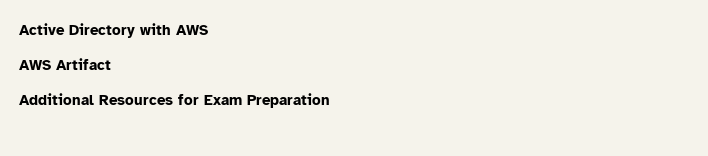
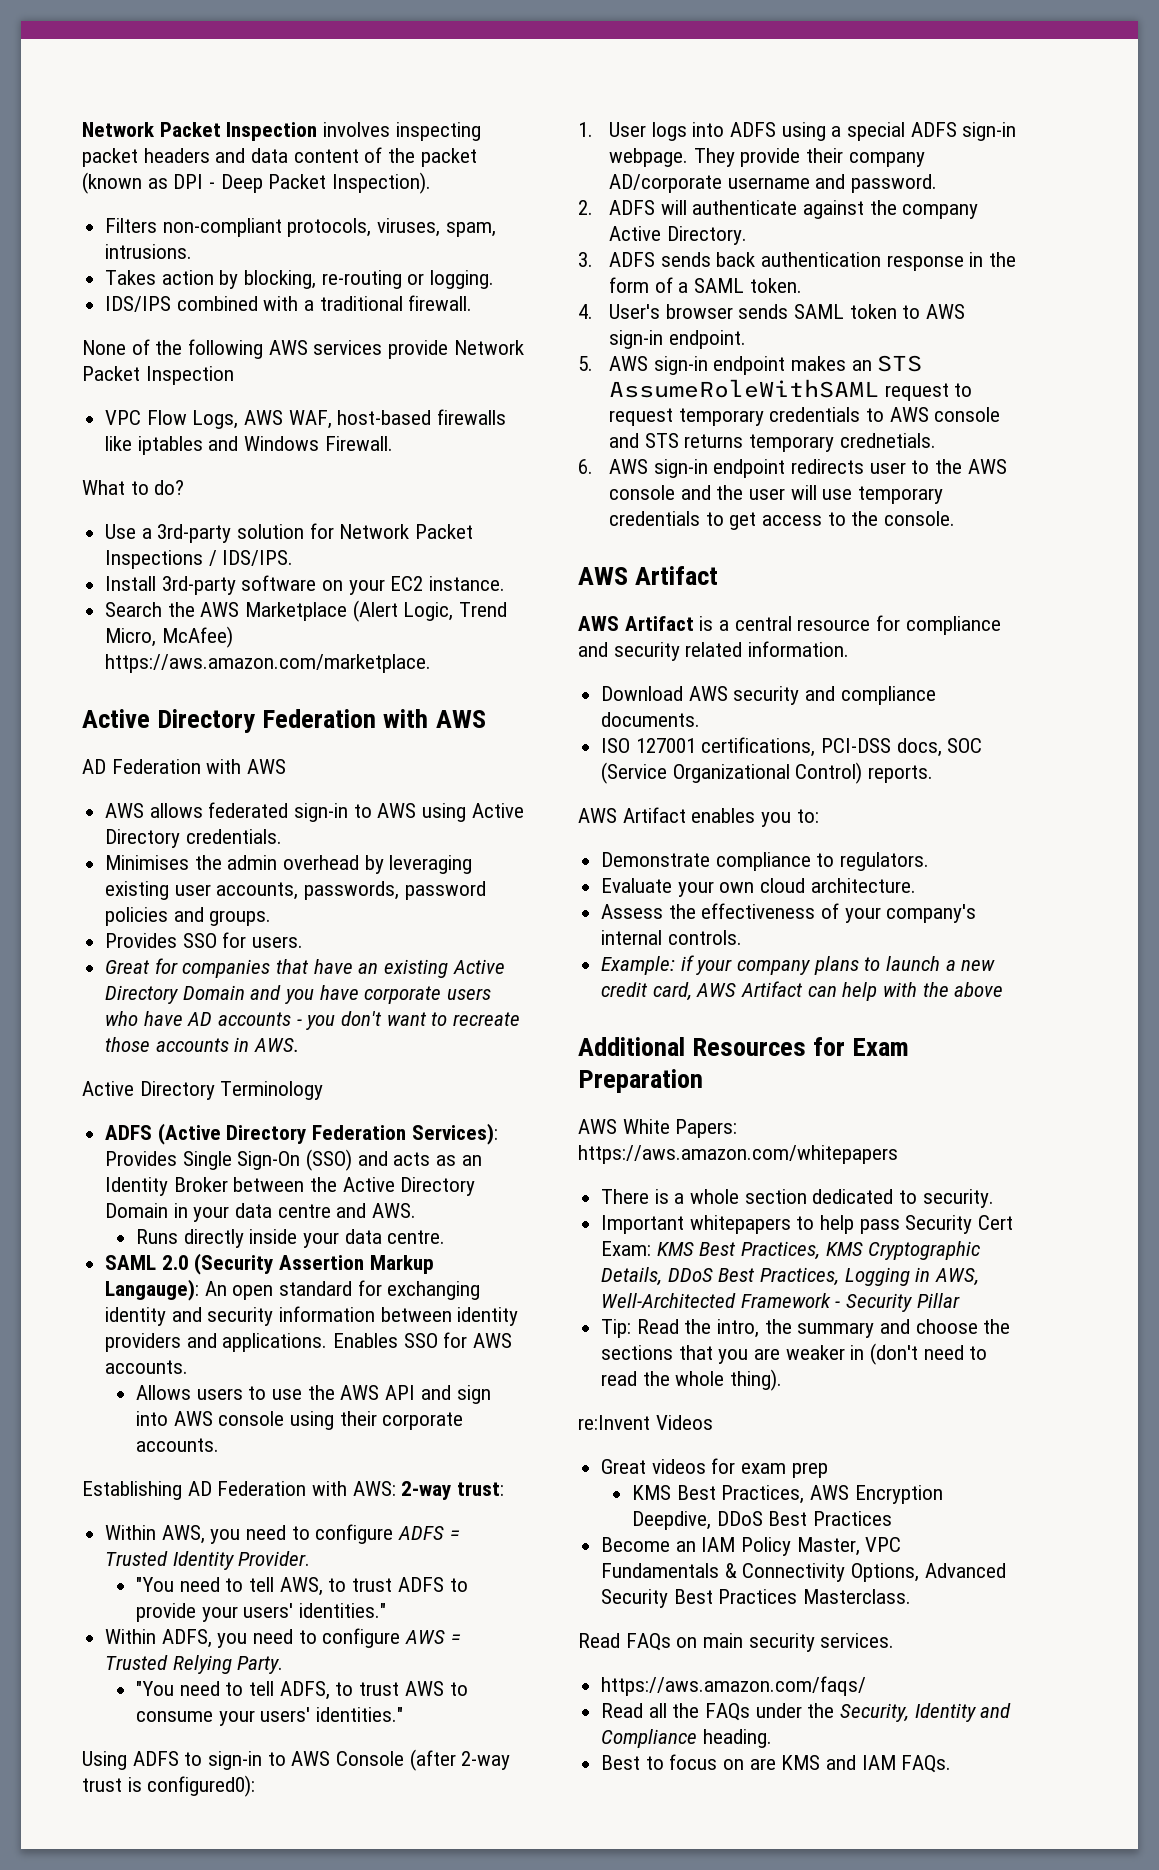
[19,23,208,38] [19,58,111,70] Active Directory with AWS // AWS Artifact -> [82,122,481,141] [82,147,477,167] [82,172,432,194] [105,218,496,237] [105,244,193,259] [105,270,495,289] [105,295,473,312] [82,339,524,359] [82,366,234,385] [105,409,507,429] [105,436,393,455] [82,480,185,495] [105,523,474,543] [105,550,294,569] [105,575,506,595] [105,600,508,622] [105,626,233,648] [105,654,432,673] [82,709,486,733] [82,759,287,774] [105,802,524,822] [105,829,282,848] [105,855,473,874] [105,881,486,900] [105,907,272,926] [105,932,304,948] [105,958,505,978] [105,985,492,1004] [105,1011,521,1030] [105,1037,300,1052] [82,1081,324,1100] [105,1123,498,1145] [105,1149,482,1171] [105,1177,476,1196] [105,1203,417,1222] [136,1229,446,1248] [105,1253,434,1275] [105,1279,481,1301] [105,1306,519,1326] [105,1332,513,1352] [105,1360,189,1374] [136,1385,491,1404] [136,1411,464,1430] [136,1438,220,1452] [82,1481,505,1500] [105,1524,460,1544] [105,1551,311,1570] [136,1577,468,1596] [136,1603,387,1622] [105,1628,461,1648] [105,1655,284,1674] [136,1681,468,1700] [136,1707,404,1726] [82,1749,511,1771] [82,1775,256,1797] [578,122,1017,141] [609,148,925,167] [609,174,938,193] [578,200,979,219] [609,226,747,245] [578,252,1017,271] [609,277,802,293] [578,304,966,319] [609,330,746,349] [578,355,923,375] [609,379,973,401] [609,407,1001,426] [609,433,936,452] [578,459,1007,478] [609,485,944,504] [609,511,956,530] [578,566,719,585] [578,615,1001,635] [578,641,850,661] [601,686,936,705] [601,712,701,727] [601,737,983,757] [601,762,934,784] [578,807,819,827] [601,852,930,871] [601,878,916,897] [601,903,977,923] [601,930,742,945] [601,955,996,975] [601,981,1004,1001] Network Packet Inspection involves inspecting packet headers and data content of the packet (known as DPI - Deep Packet Inspection). // Filters non-compliant protocols, viruses, spam, intrusions. // Takes action by blocking, re-routing or logging. // IDS/IPS combined with a traditional firewall. // None of the following AWS services provide Network Packet Inspection // VPC Flow Logs, AWS WAF, host-based firewalls like iptables and Windows Firewall. // What to do? // Use a 3rd-party solution for Network Packet Inspections / IDS/IPS. // Install 3rd-party software on your EC2 instance. // Search the AWS Marketplace (Alert Logic, Trend Micro, McAfee) https://aws.amazon.com/marketplace. // Active Directory Federation with AWS // AD Federation with AWS // AWS allows federated sign-in to AWS using Active Directory credentials. // Minimises the admin overhead by leveraging existing user accounts, passwords, password policies and groups. // Provides SSO for users. // Great for companies that have an existing Active Directory Domain and you have corporate users who have AD accounts - you don't want to recreate those accounts in AWS. // Active Directory Terminology // ADFS (Active Directory Federation Services): Provides Single Sign-On (SSO) and acts as an Identity Broker between the Active Directory Domain in your data centre and AWS. // Runs directly inside your data centre. // SAML 2.0 (Security Assertion Markup Langauge): An open standard for exchanging identity and security information between identity providers and applications. Enables SSO for AWS accounts. // Allows users to use the AWS API and sign into AWS console using their corporate accounts. // Establishing AD Federation with AWS: 2-way trust: // Within AWS, you need to configure ADFS = Trusted Identity Provider. // "You need to tell AWS, to trust ADFS to provide your users' identities." // Within ADFS, you need to configure AWS = Trusted Relying Party. // "You need to tell ADFS, to trust AWS to consume your users' identities." // Using ADFS to sign-in to AWS Console (after 2-way trust is configured0): // 1. User logs into ADFS using a special ADFS sign-in webpage. They provide their company AD/corporate username and password. // 2. ADFS will authenticate against the company Active Directory. // 3. ADFS sends back authentication response in the form of a SAML token. // 4. User's browser sends SAML token to AWS sign-in endpoint. // 5. AWS sign-in endpoint makes an STS AssumeRoleWithSAML request to request temporary credentials to AWS console and STS returns temporary crednetials. // 6. AWS sign-in endpoint redirects user to the AWS console and the user will use temporary credentials to get access to the console. // AWS Artifact // AWS Artifact is a central resource for compliance and security related information. // Download AWS security and compliance documents. // ISO 127001 certifications, PCI-DSS docs, SOC (Service Organizational Control) reports. // AWS Artifact enables you to: // Demonstrate compliance to regulators. // Evaluate your own cloud architecture. // Assess the effectiveness of your company's internal controls. // Example: if your company plans to launch a new credit card, AWS Artifact can help with the above
(330, 100) none -> [578,1119,738,1138] [578,1145,898,1164] [601,1189,994,1208] [601,1215,1014,1234] [601,1241,981,1260] [601,1267,980,1286] [601,1293,960,1312] [601,1319,1011,1338] [601,1343,988,1365] [601,1369,783,1391] [578,1415,713,1430] [601,1458,828,1478] [632,1485,943,1504] [632,1511,893,1530] [601,1537,902,1556] [601,1563,1006,1582] [601,1589,912,1608] [578,1633,895,1652] [601,1676,867,1696] [601,1703,1012,1722] [601,1729,772,1748] [601,1754,952,1773] // AWS White Papers: https://aws.amazon.com/whitepapers // There is a whole section dedicated to security. // Important whitepapers to help pass Security Cert Exam: KMS Best Practices, KMS Cryptographic Details, DDoS Best Practices, Logging in AWS, Well-Architected Framework - Security Pillar // Tip: Read the intro, the summary and choose the sections that you are weaker in (don't need to read the whole thing). // re:Invent Videos // Great videos for exam prep // KMS Best Practices, AWS Encryption Deepdive, DDoS Best Practices // Become an IAM Policy Master, VPC Fundamentals & Connectivity Options, Advanced Security Best Practices Masterclass. // Read FAQs on main security services. // https://aws.amazon.com/faqs/ // Read all the FAQs under the Security, Identity and Compliance heading. // Best to focus on are KMS and IAM FAQs.

